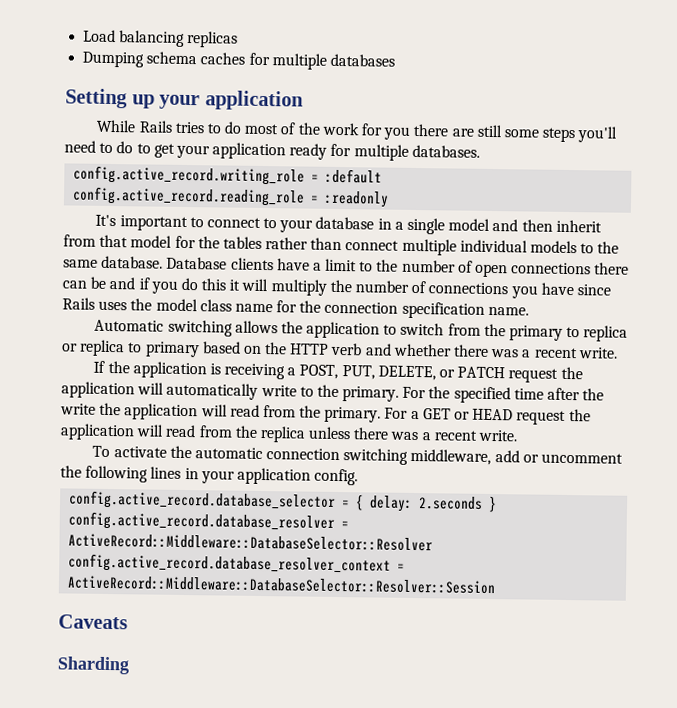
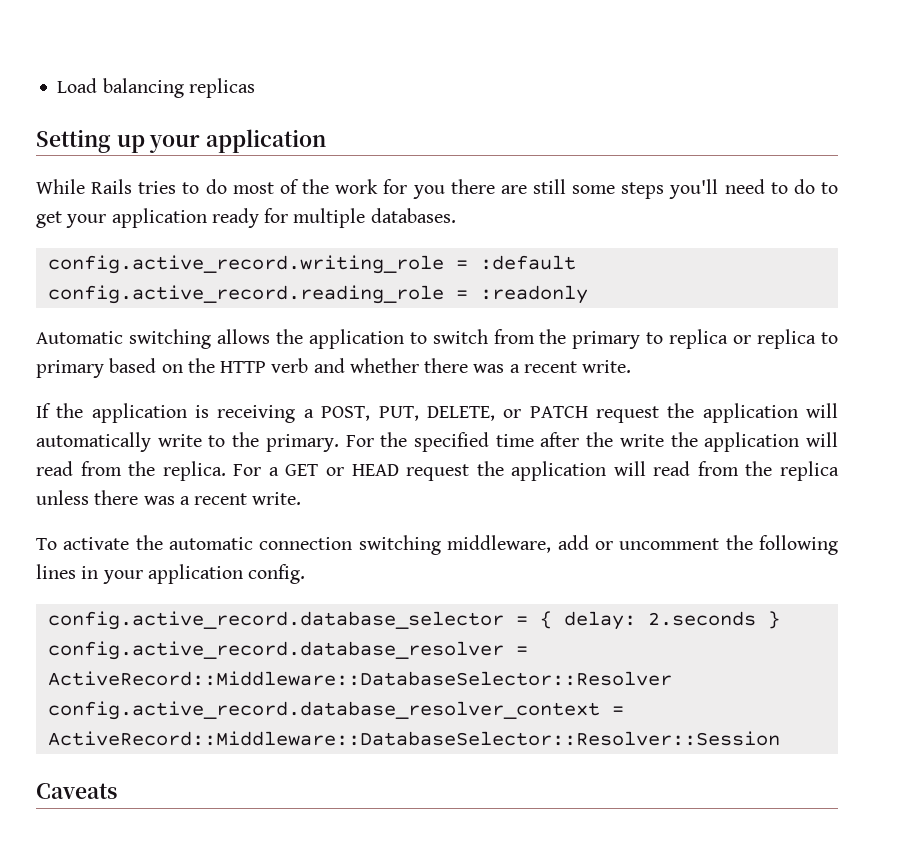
[82,51,395,70] // Dumping schema caches for multiple databases -> (255, 88) none
[95,214,602,235] [63,234,620,256] [63,255,630,278] [62,276,611,299] [62,297,529,319] // It's important to connect to your database in a single model and then inherit from that model for the tables rather than connect multiple individual models to the same database. Database clients have a limit to the number of open connections there can be and if you do this it will multiply the number of connections you have since Rails uses the model class name for the connection specification name. -> (588, 294) none
[324,406,382,423] primary. -> [162,461,226,481] replica.
[57,656,130,675] // Sharding -> (117, 791) none

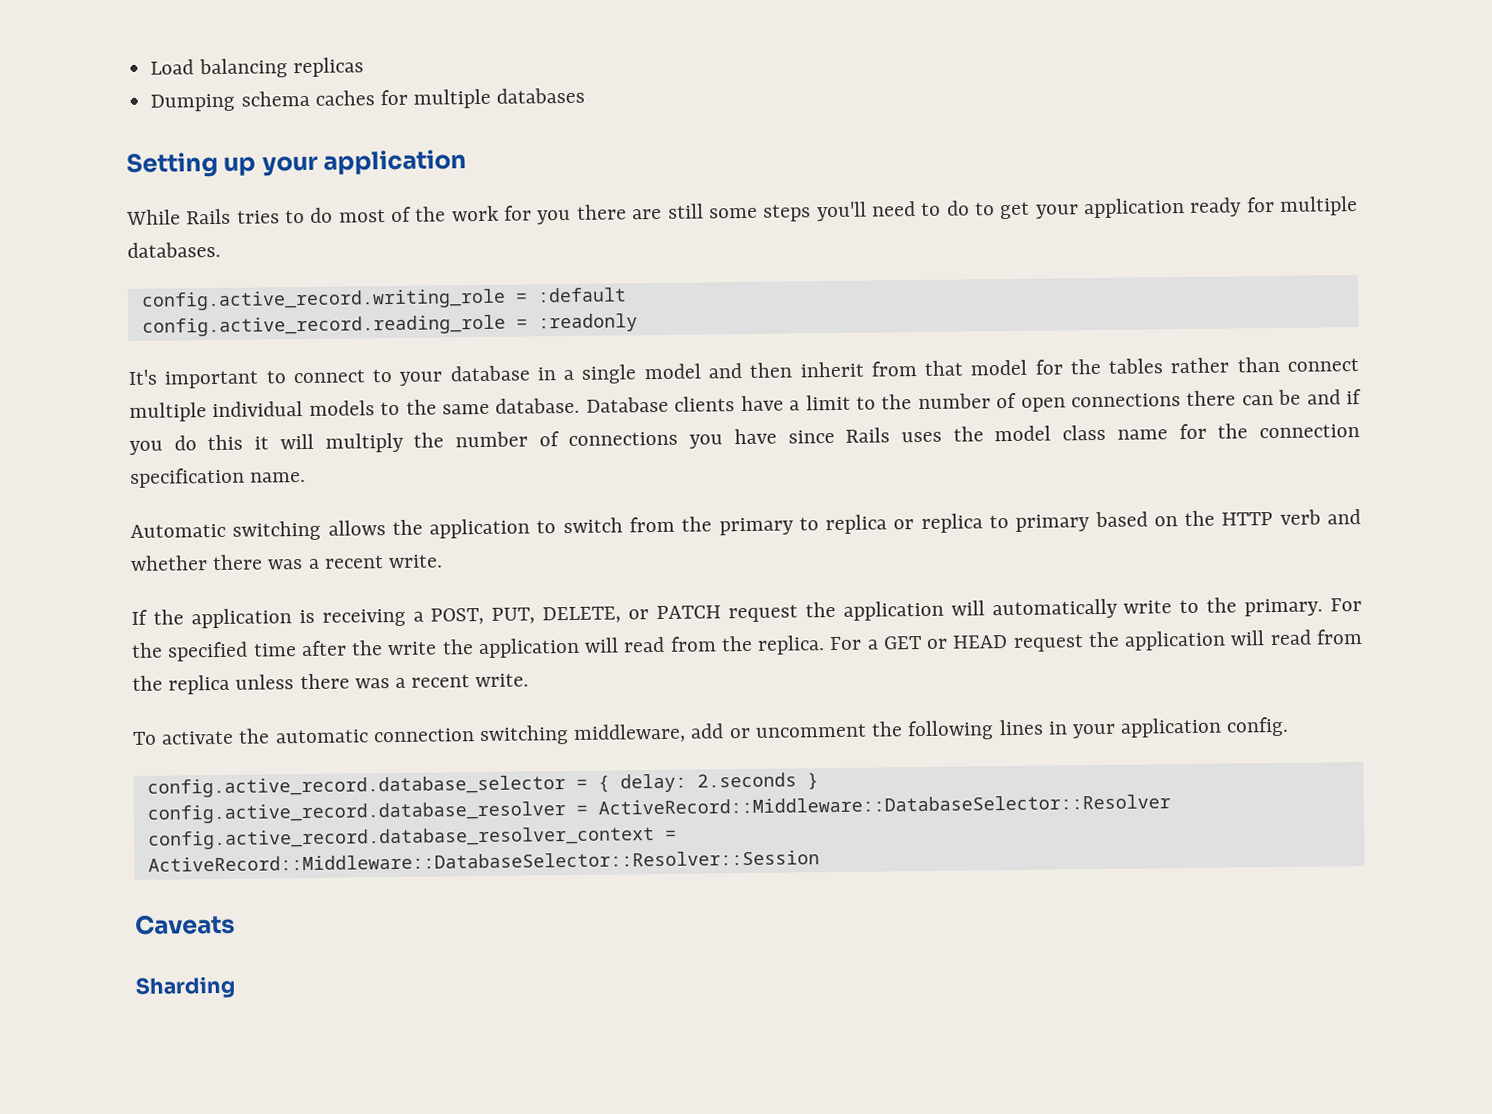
(255, 88) none -> [150,87,586,112] // Dumping schema caches for multiple databases
(588, 294) none -> [128,356,1359,389] [129,389,1362,422] [129,423,1360,455] [129,467,307,488] // It's important to connect to your database in a single model and then inherit from that model for the tables rather than connect multiple individual models to the same database. Database clients have a limit to the number of open connections there can be and if you do this it will multiply the number of connections you have since Rails uses the model class name for the connection specification name.
(117, 791) none -> [135,975,235,999] // Sharding

